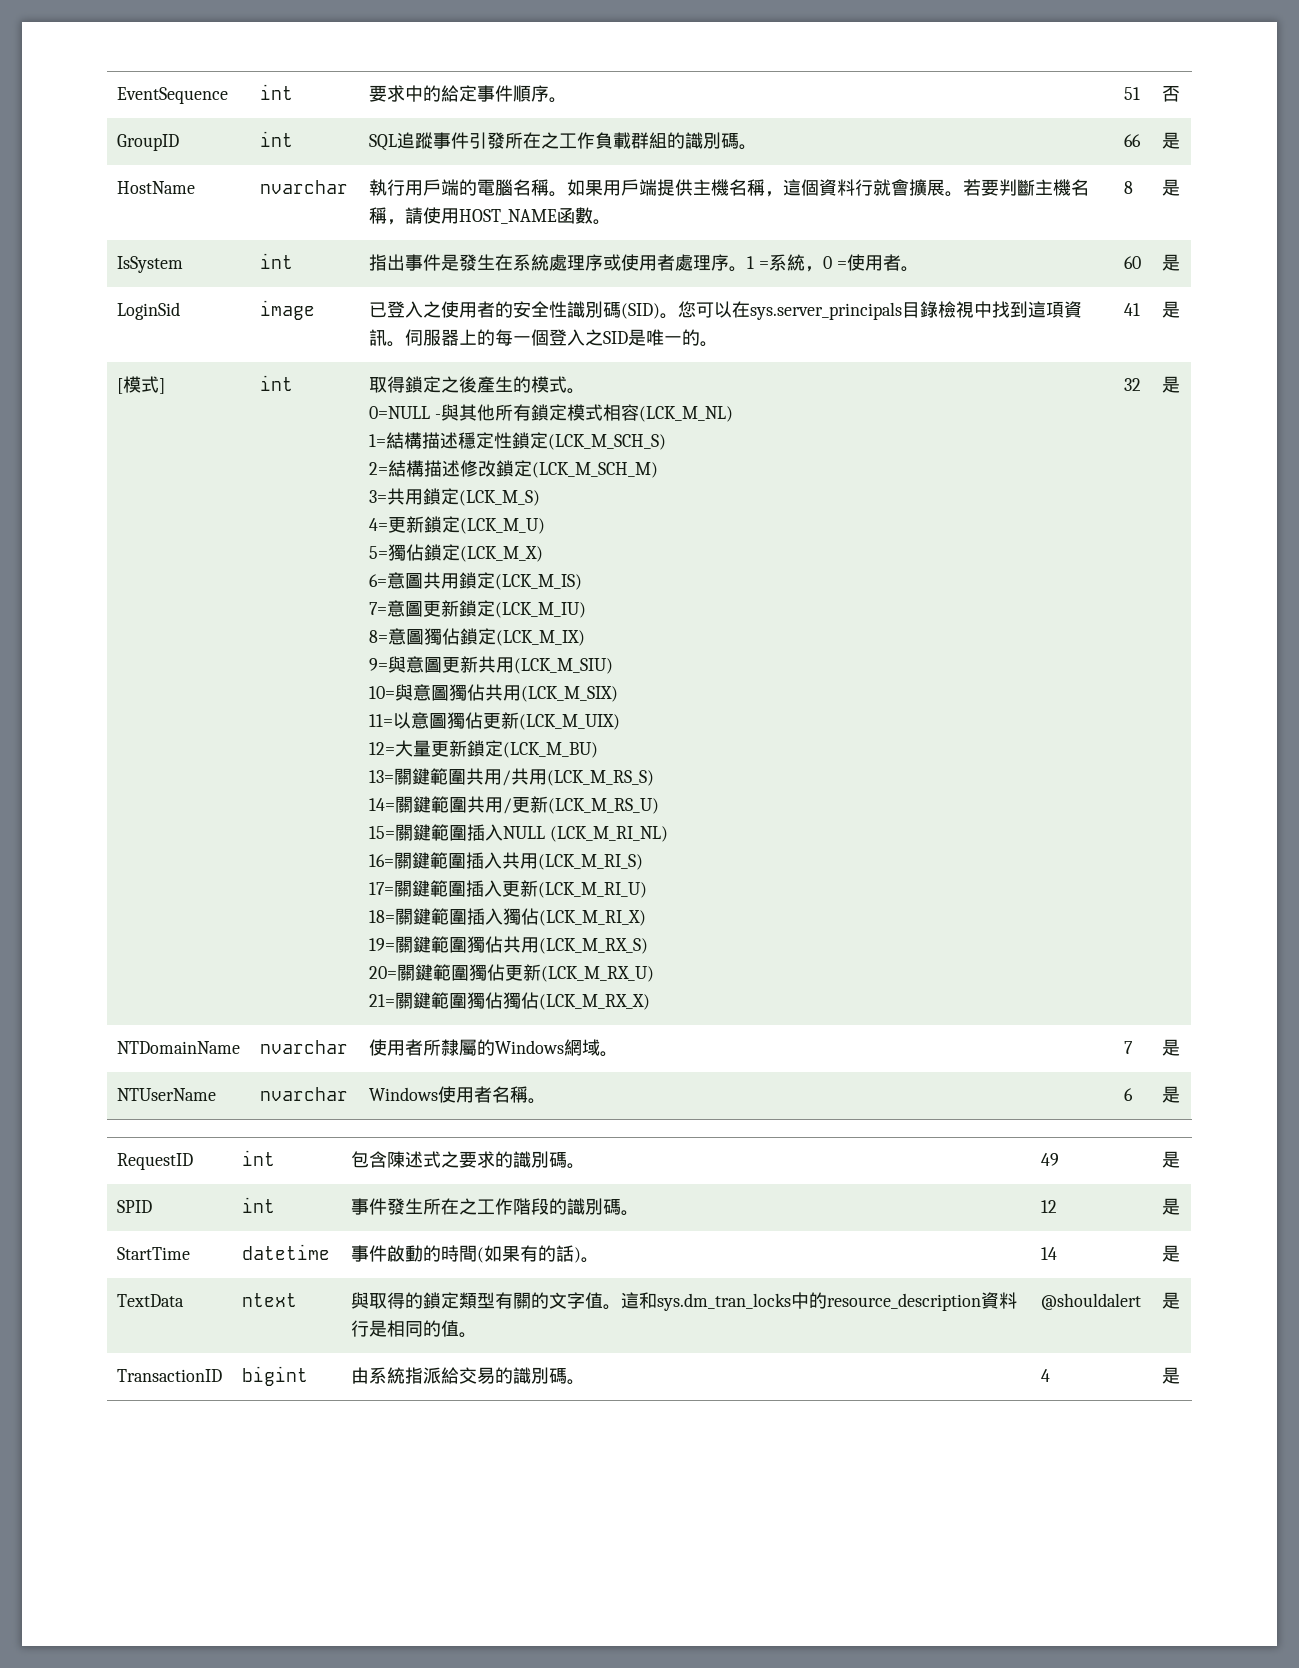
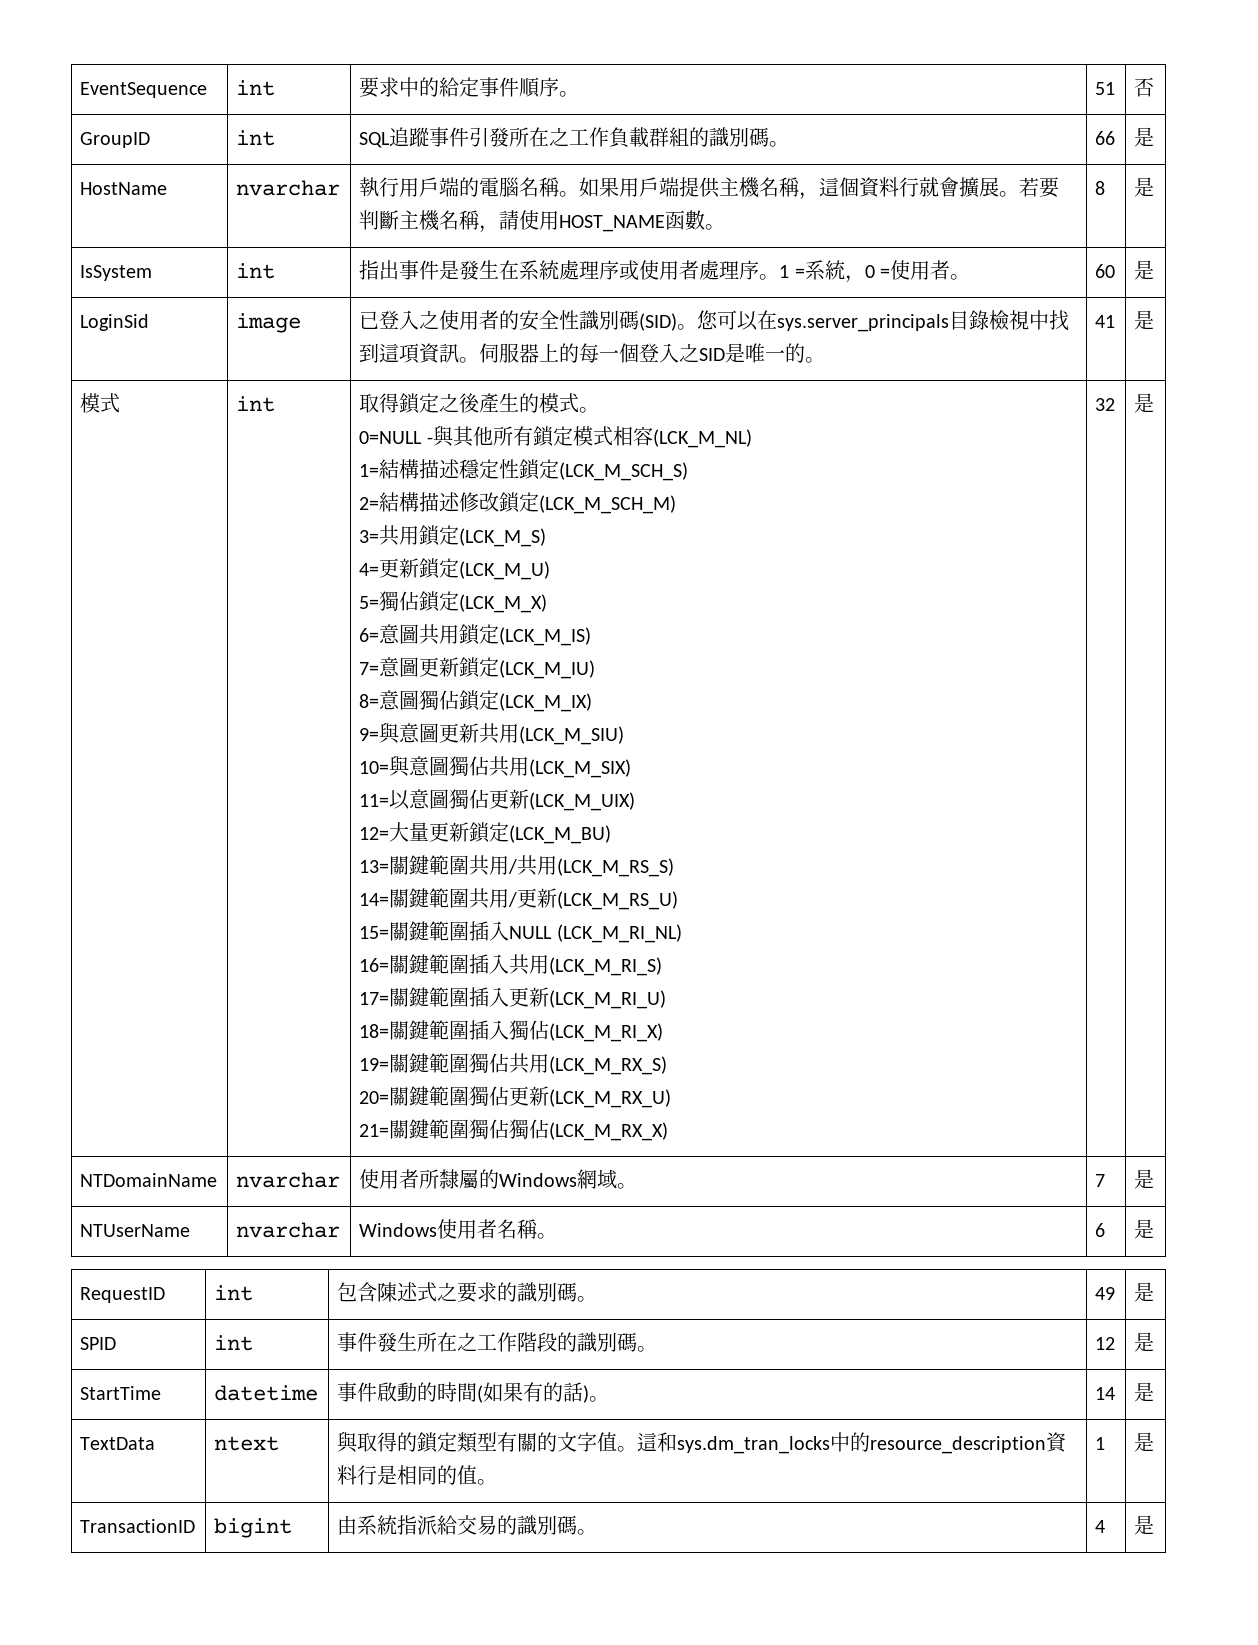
[116,376,165,394] [模式] -> [80,393,121,413] 模式
[1040,1293,1141,1310] @shouldalert -> [1095,1437,1106,1450] 1

